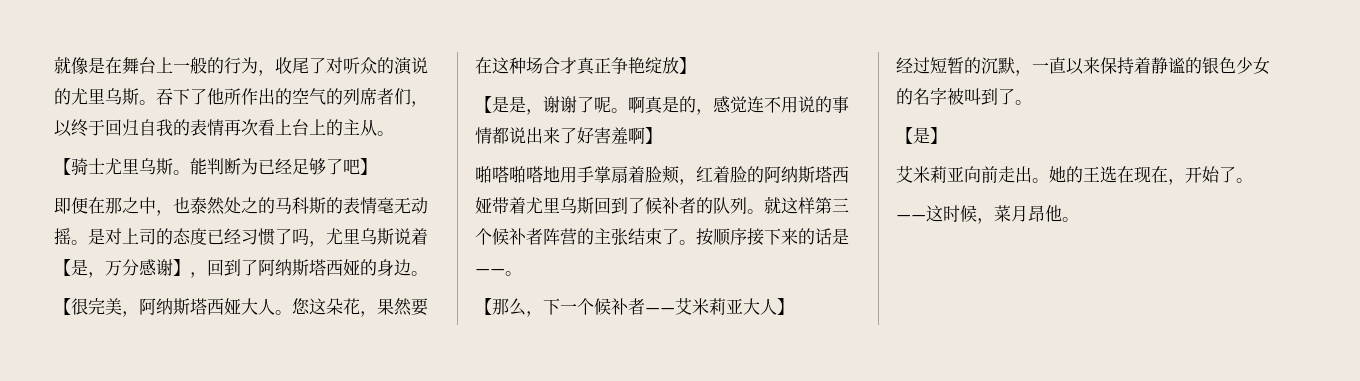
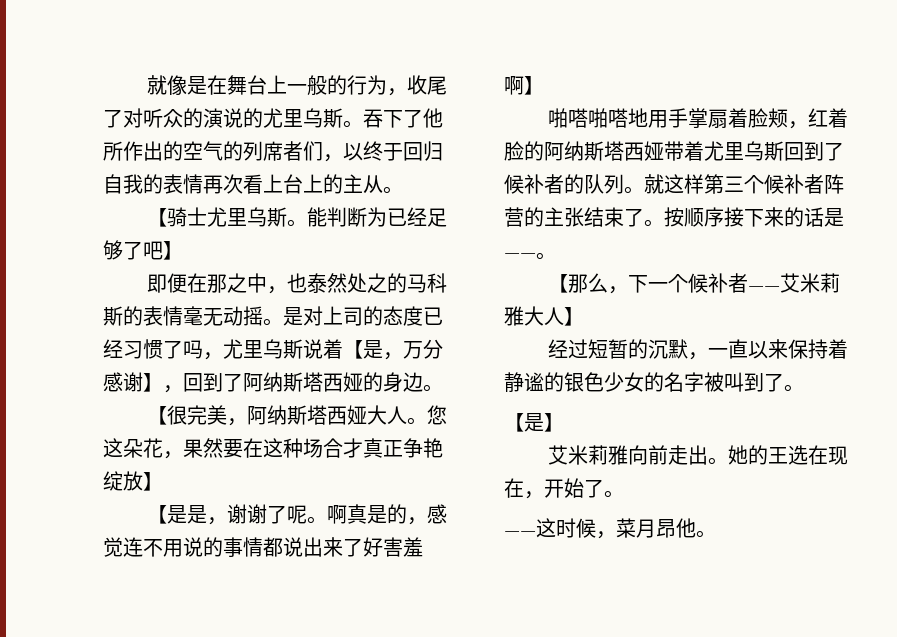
[726,298,743,314] 亚 -> [504,306,524,326] 雅
[947,166,964,182] 亚 -> [608,445,629,465] 雅

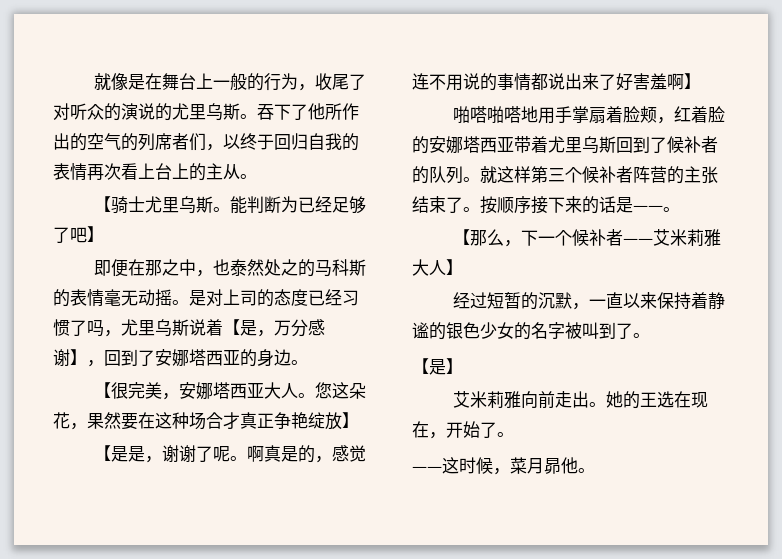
[243,372,363,392] 阿纳斯塔西娅 -> [155,349,240,367] 安娜塔西亚
[247,405,368,425] 阿纳斯塔西娅 -> [178,382,264,400] 安娜塔西亚
[544,141,664,161] 阿纳斯塔西娅 -> [429,136,514,154] 安娜塔西亚
[656,519,676,538] 昂 -> [544,458,561,474] 昴

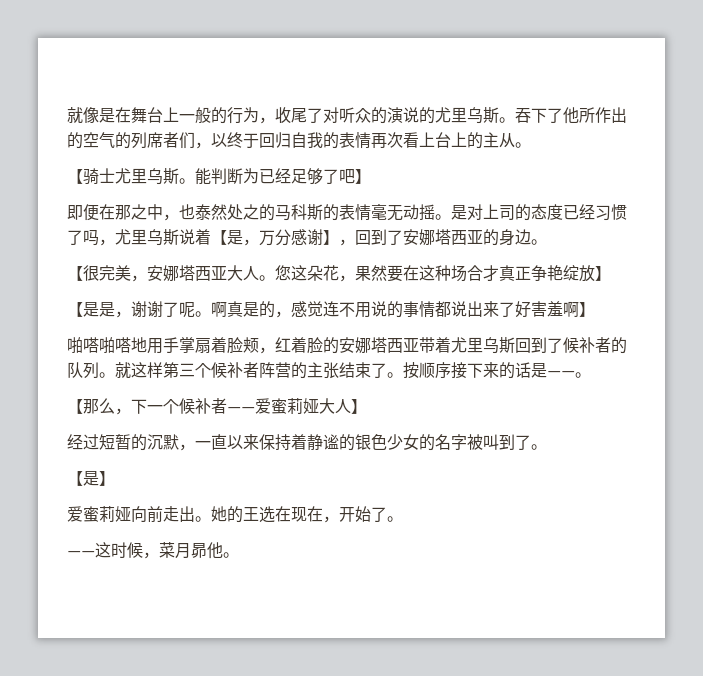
[652,229,721,246] 艾米莉雅 -> [255,398,319,414] 爱蜜莉娅
[452,391,521,408] 艾米莉雅 -> [67,506,131,522] 爱蜜莉娅

